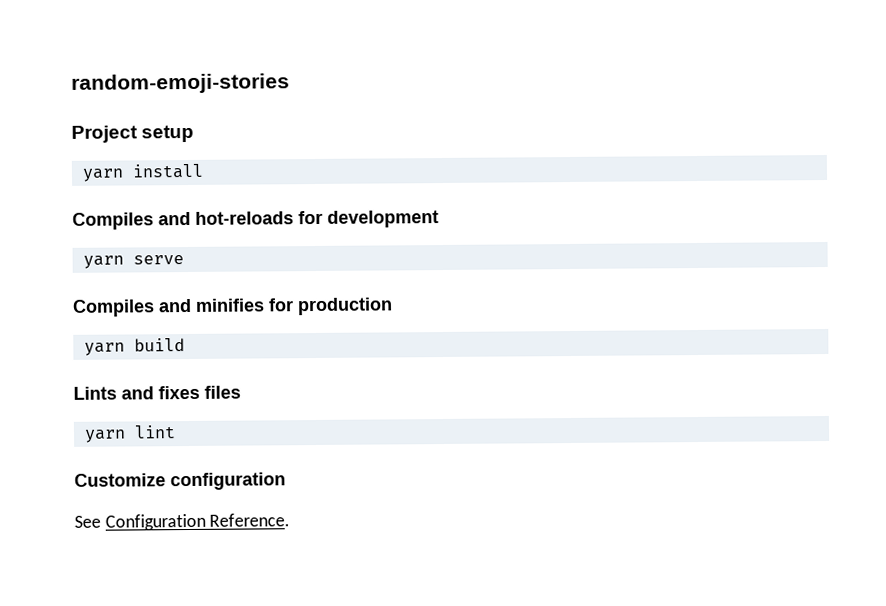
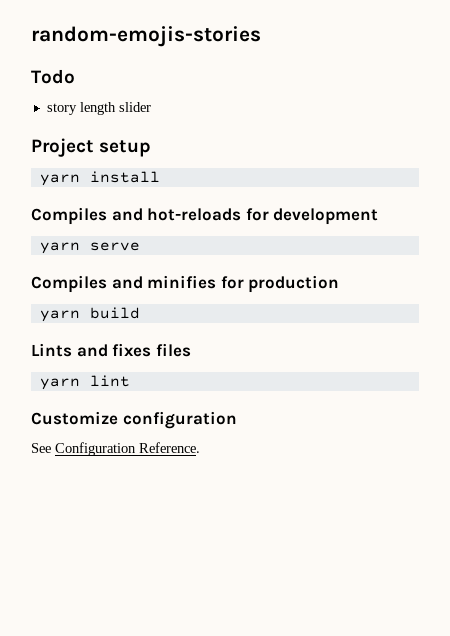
[71,73,290,94] random-emoji-stories -> [31,26,261,47] [31,69,75,84] [46,102,151,115] random-emojis-stories // Todo // story length slider

